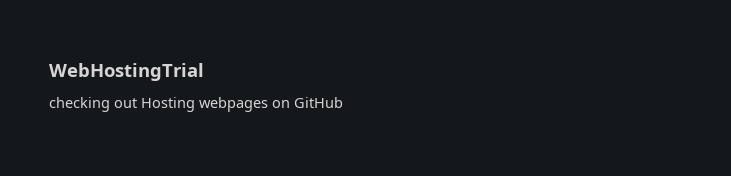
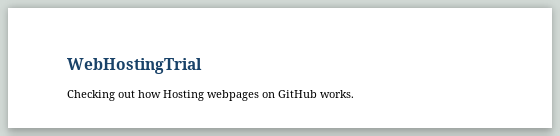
[49,97,137,112] checking out -> [67,90,161,101] Checking out how
(343, 102) none -> [320,90,354,98] works.

